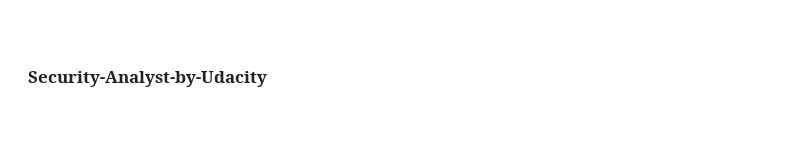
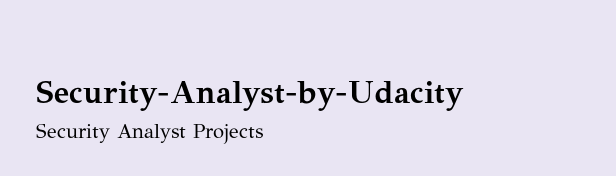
(267, 79) none -> [36,123,263,144] // Security Analyst Projects

